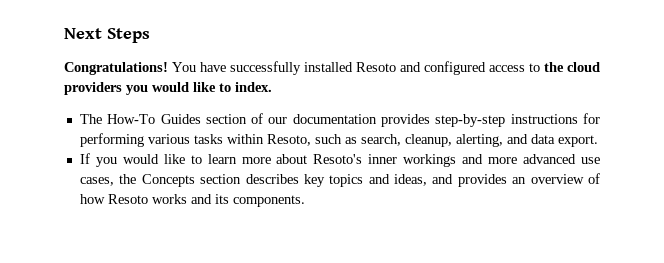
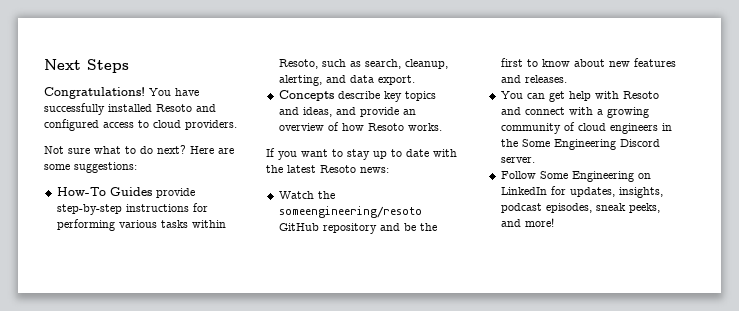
[544,62,600,72] [64,82,272,95] [79,113,431,127] the cloud providers you would like to index. // The How-To Guides section of our documentation provides -> [153,120,237,130] [44,145,234,154] [44,162,137,173] [56,187,195,198] cloud providers. // Not sure what to do next? Here are some suggestions: // How-To Guides provide
[79,153,600,167] [79,174,299,187] If you would like to learn more about Resoto's inner workings and more advanced use cases, the Concepts section describes -> [278,90,380,101] Concepts describe
[457,174,507,187] provides -> [359,107,399,117] provide
[151,194,305,207] works and its components. -> [407,123,442,131] [266,148,457,160] [266,165,389,173] [278,191,335,199] [278,206,422,218] [278,223,437,234] [500,58,676,67] [500,75,567,83] [500,91,659,102] [500,107,649,118] [500,122,672,134] [500,139,660,150] [500,157,535,163] [500,171,651,182] [500,186,663,198] [500,203,660,213] [500,218,554,227] works. // If you want to stay up to date with the latest Resoto news: // Watch the someengineering/resoto GitHub repository and be the first to know about new features and releases. // You can get help with Resoto and connect with a growing community of cloud engineers in the Some Engineering Discord server. // Follow Some Engineering on LinkedIn for updates, insights, podcast episodes, sneak peeks, and more!

